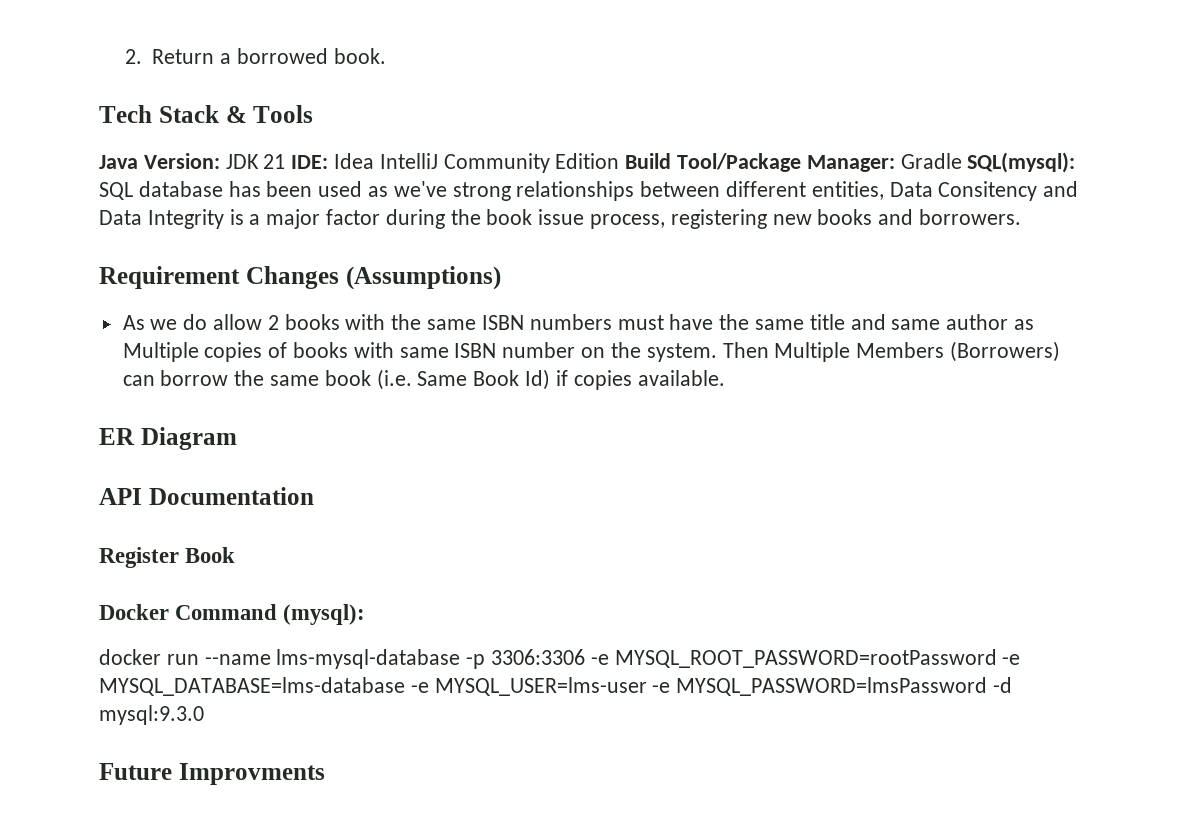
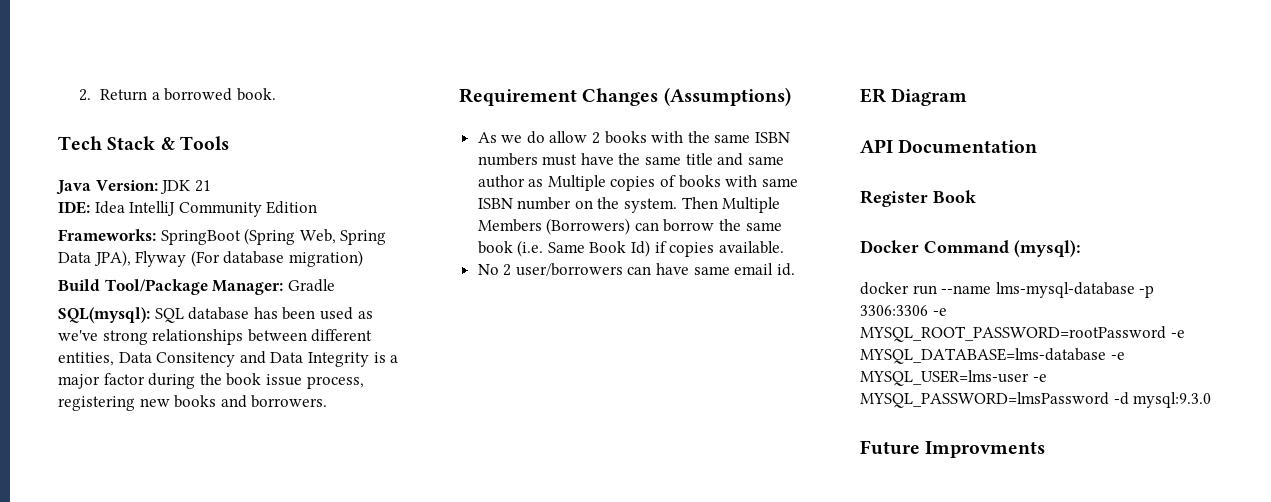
(286, 161) none -> (211, 186) //
(620, 161) none -> [58,228,387,245] [58,250,363,267] // Frameworks: SpringBoot (Spring Web, Spring Data JPA), Flyway (For database migration) //
(962, 161) none -> (335, 285) //
(725, 378) none -> [477,263,795,276] // No 2 user/borrowers can have same email id.

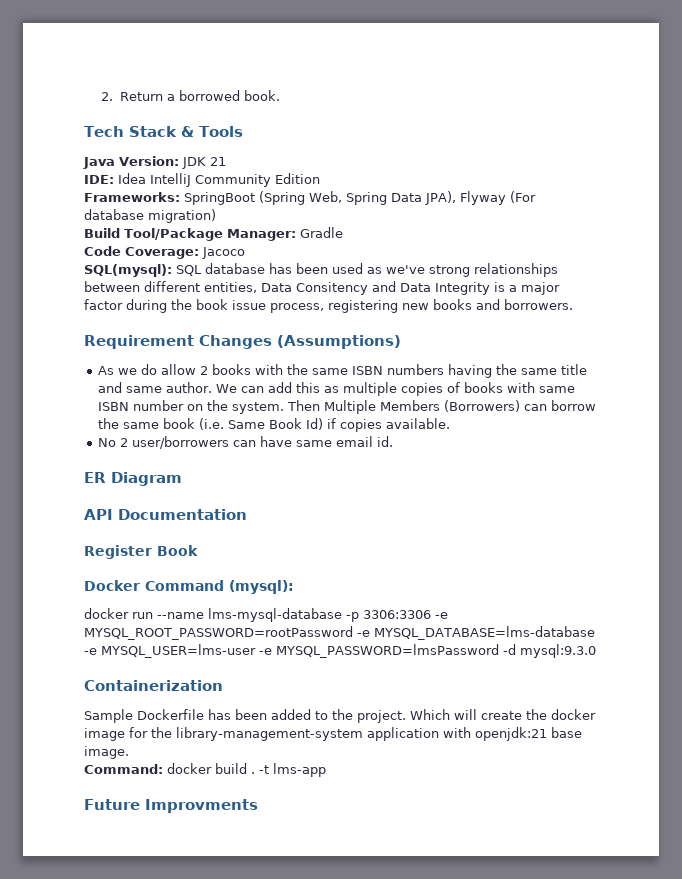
(335, 285) none -> [84,246,245,259] // Code Coverage: Jacoco
[542,153,614,166] must have -> [448,364,493,378] having
[477,175,606,191] author as Multiple -> [166,382,398,396] author. We can add this as multiple
(1212, 400) none -> [84,680,223,691] [84,709,596,723] [84,727,582,741] [84,746,129,759] [84,763,326,777] // Containerization // Sample Dockerfile has been added to the project. Which will create the docker image for the library-management-system application with openjdk:21 base image. // Command: docker build . -t lms-app

